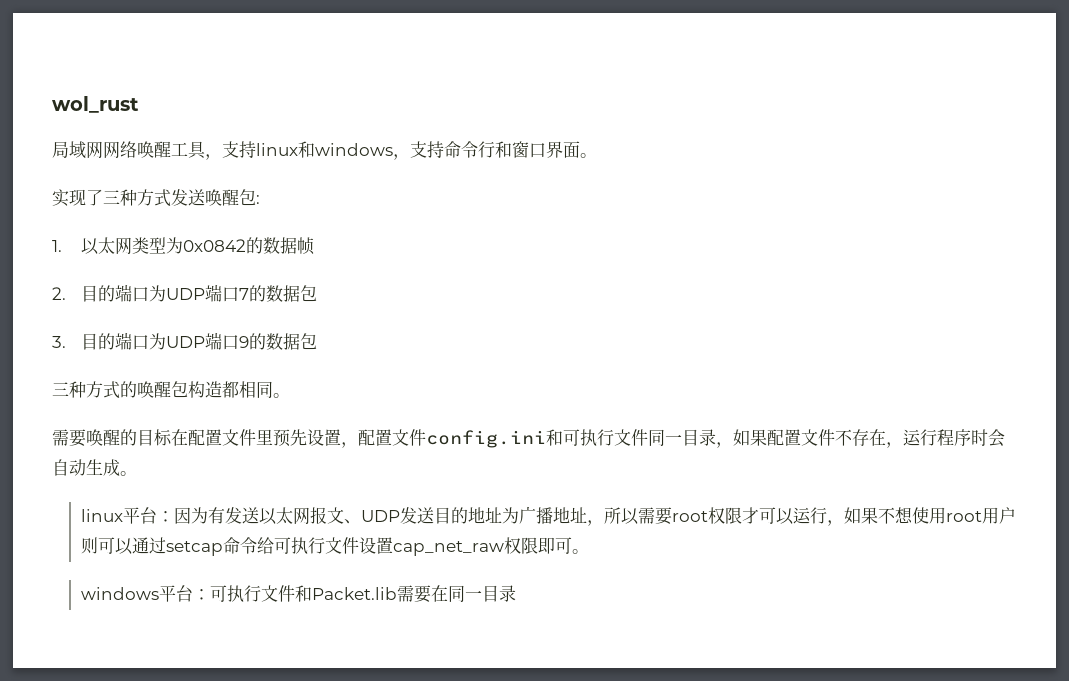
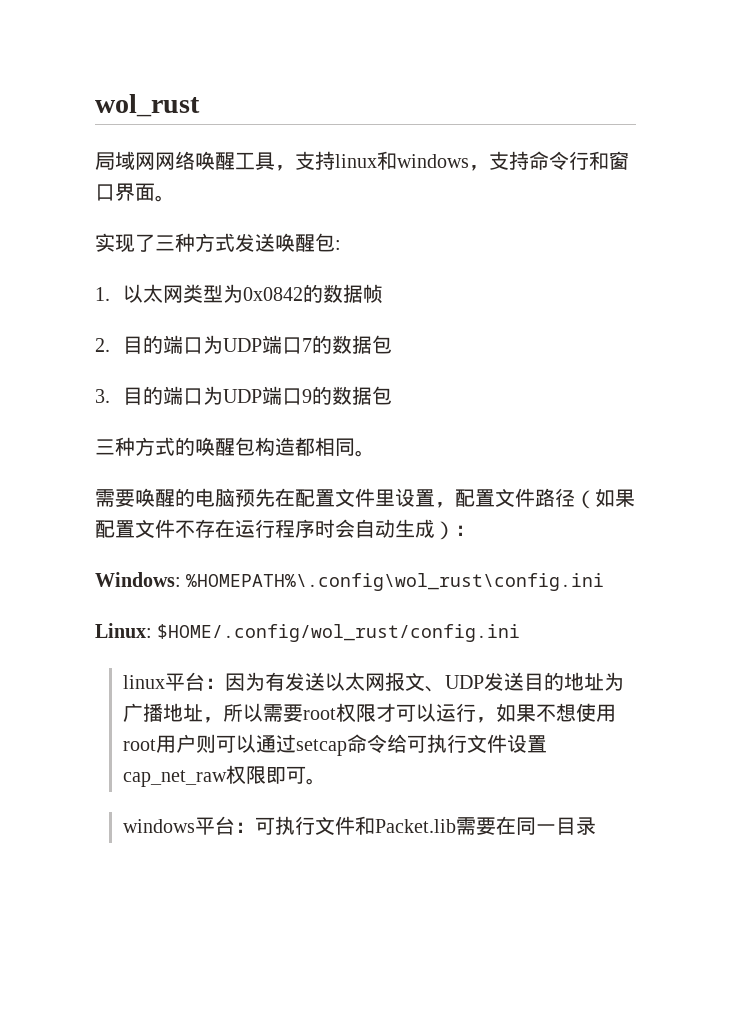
[137,429,172,446] 目标 -> [195,488,275,507] 电脑预先
[273,429,307,447] 预先 -> (395, 498) none
[426,429,733,448] config.ini和可执行文件同一目录， -> [535,488,595,509] 路径（
[886,442,903,448] ， -> (235, 528) none
[120,471,137,476] 。 -> [435,521,475,540] [95,572,605,591] [95,623,521,642] ）： // Windows: %HOMEPATH%\.config\wol_rust\config.ini // Linux: $HOME/.config/wol_rust/config.ini

